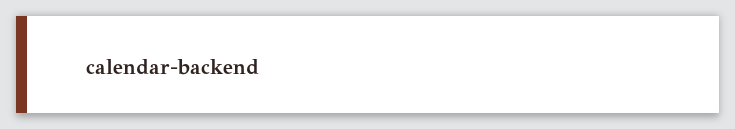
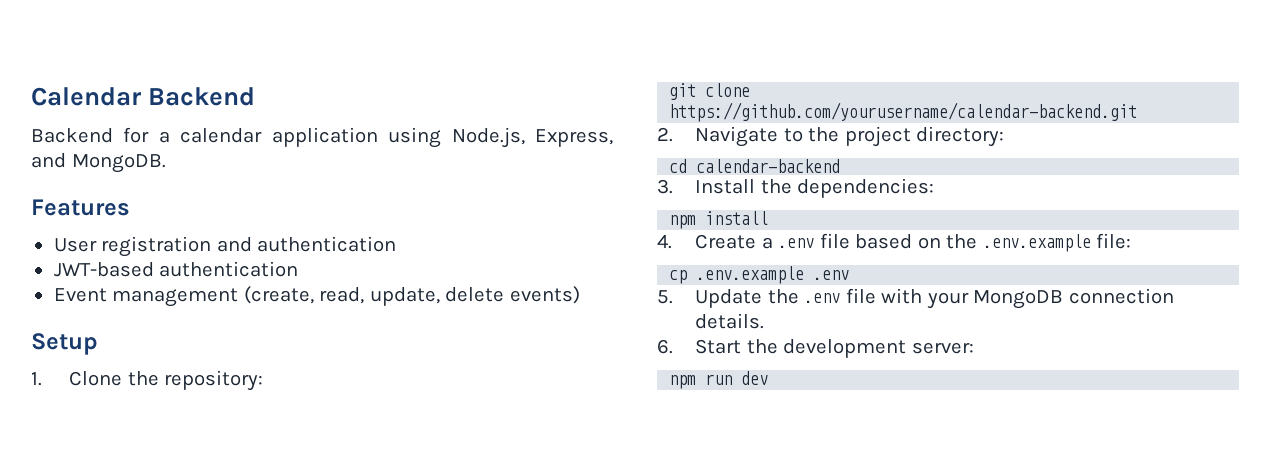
[86,59,259,75] calendar-backend -> [31,87,256,106] [31,127,613,148] [31,153,166,173] [31,199,130,216] [53,236,397,257] [53,261,299,277] [53,286,580,307] [31,333,98,355] [31,370,264,391] [669,83,751,100] [669,102,1138,122] [657,126,1005,147] [669,159,841,173] [657,178,935,198] [669,211,769,229] [657,233,1132,252] [669,266,850,284] [657,288,1174,309] [695,313,765,329] [657,339,974,358] [669,371,769,389] Calendar Backend // Backend for a calendar application using Node.js, Express, and MongoDB. // Features // User registration and authentication // JWT-based authentication // Event management (create, read, update, delete events) // Setup // 1. Clone the repository: // git clone https://github.com/yourusername/calendar-backend.git // 2. Navigate to the project directory: // cd calendar-backend // 3. Install the dependencies: // npm install // 4. Create a .env file based on the .env.example file: // cp .env.example .env // 5. Update the .env file with your MongoDB connection details. // 6. Start the development server: // npm run dev

